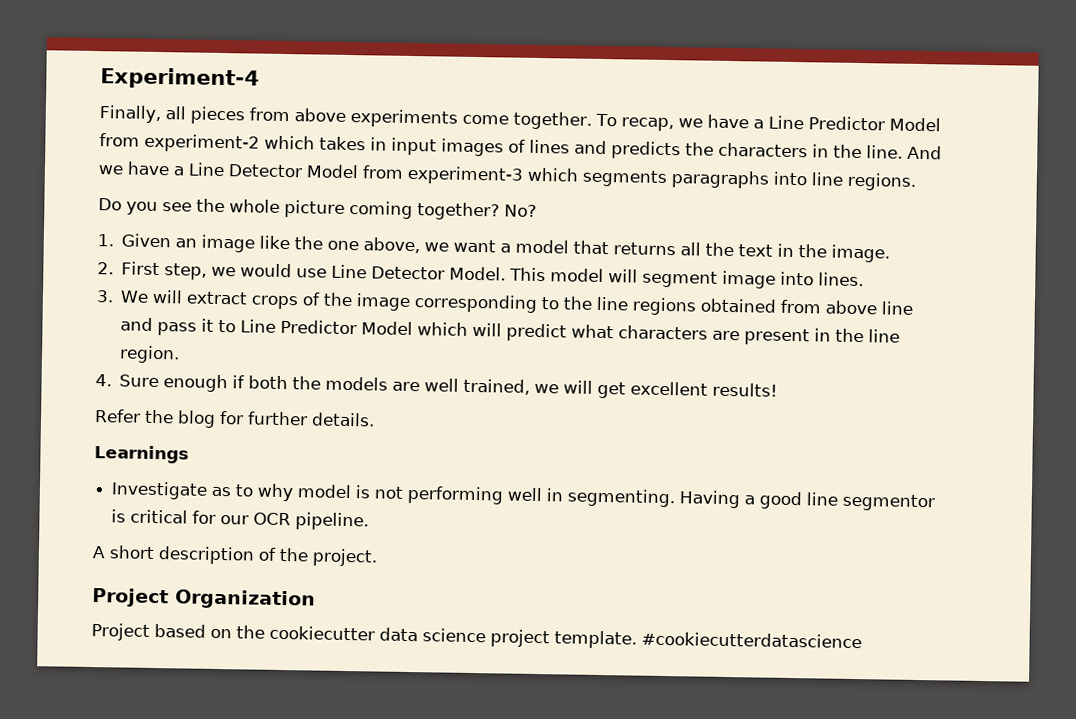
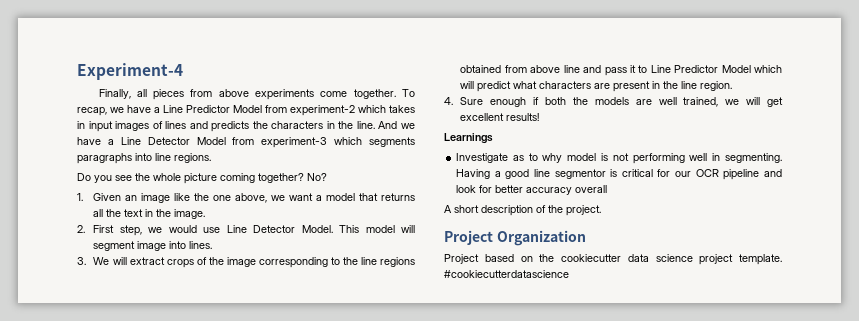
[94,409,375,428] // Refer the blog for further details. -> (540, 117) none
[295,512,370,531] pipeline. -> [723,169,782,180] [456,185,608,195] pipeline and look for better accuracy overall

